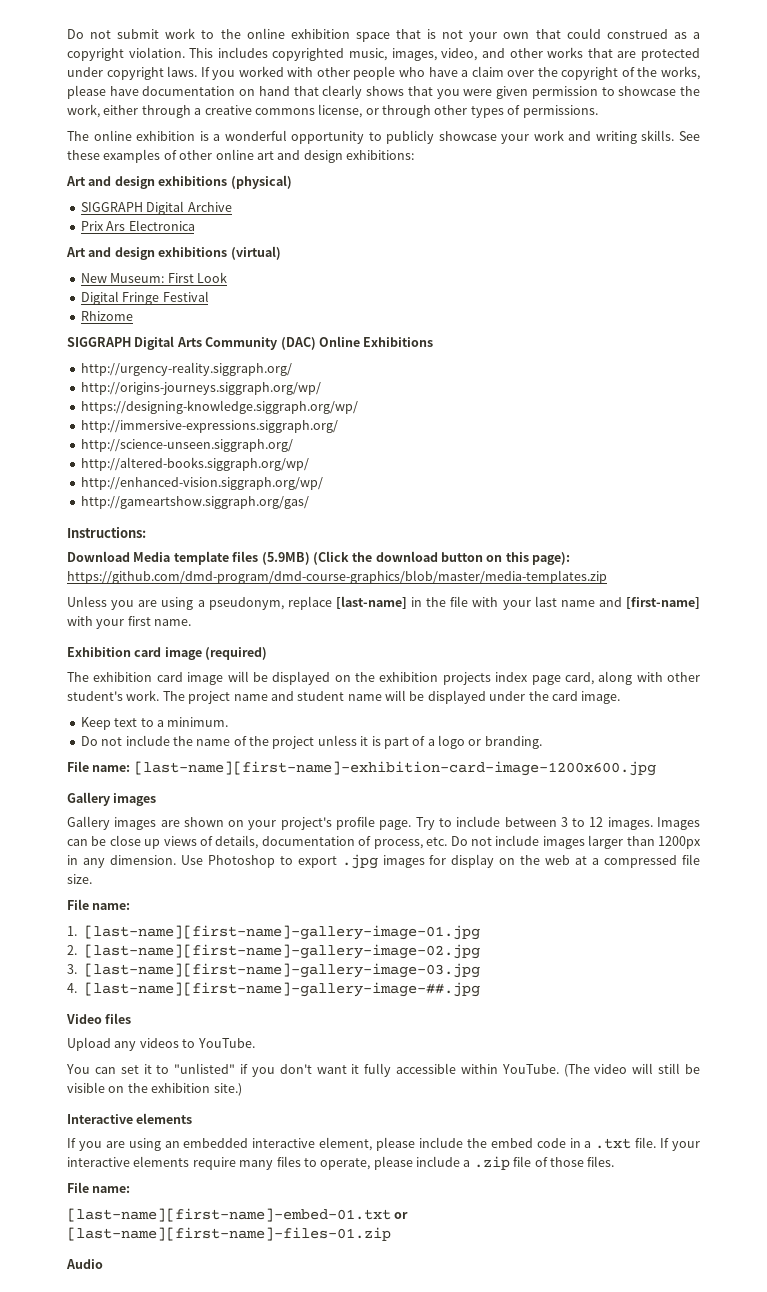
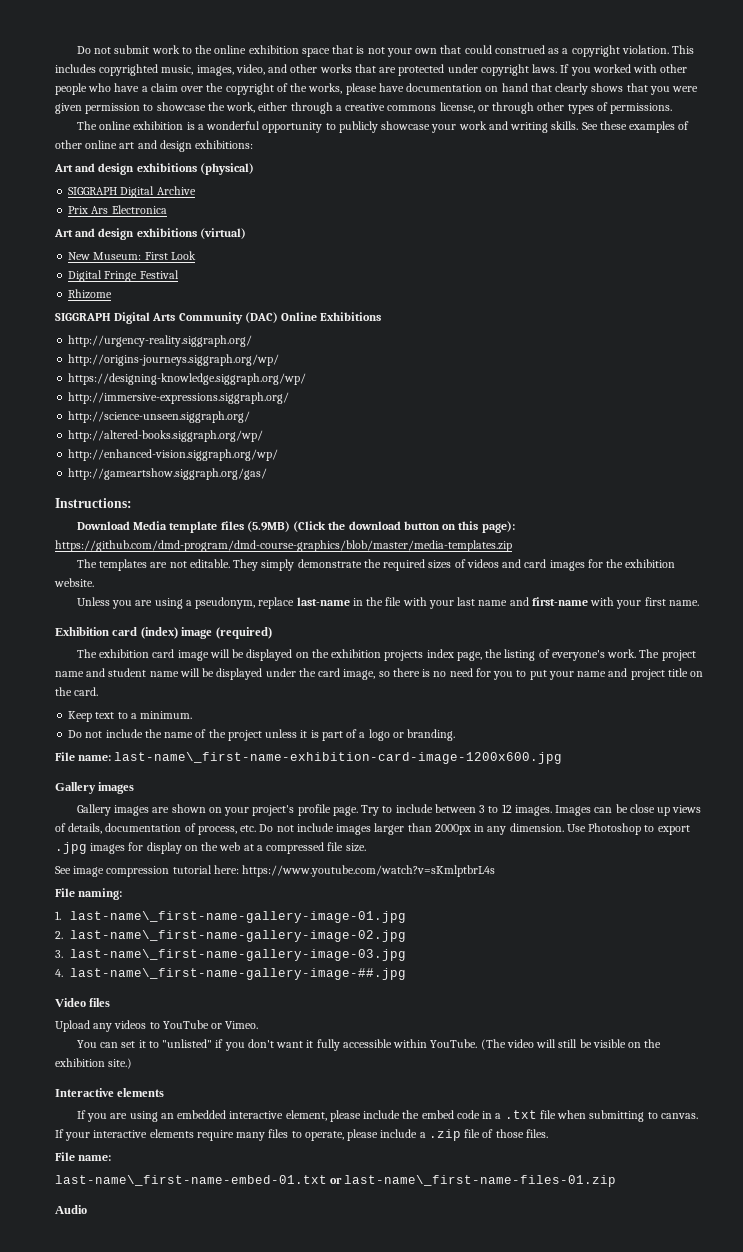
(607, 577) none -> [76,559,676,571] [54,578,94,587] // The templates are not editable. They simply demonstrate the required sizes of videos and card images for the exhibition website.
[335,596,407,609] [last-name] -> [296,597,350,606] last-name
[626,597,700,609] [first-name] -> [531,597,588,606] first-name
(162, 652) none -> [140,627,178,639] (index)
[531,671,700,685] [67,691,123,701] page card, along with other student's -> [456,649,605,661] page, the listing of everyone's
[581,691,621,704] image. -> [343,668,704,680] [55,687,99,696] image, so there is no need for you to put your name and project title on the card.
[133,761,656,776] [last-name][first-name]-exhibition-card-image-1200x600.jpg -> [114,752,563,764] last-name\_first-name-exhibition-card-image-1200x600.jpg
[658,836,702,849] 1200px -> [434,824,471,835] 2000px
[67,899,131,910] // File name: -> [55,865,496,877] [55,888,123,900] // See image compression tutorial here: https://www.youtube.com/watch?v=sKmlptbrL4s // File naming:
[83,925,480,940] [last-name][first-name]-gallery-image-01.jpg -> [69,911,406,923] last-name\_first-name-gallery-image-01.jpg
[83,944,480,959] [last-name][first-name]-gallery-image-02.jpg -> [69,930,406,942] last-name\_first-name-gallery-image-02.jpg
[83,963,480,978] [last-name][first-name]-gallery-image-03.jpg -> [69,949,406,961] last-name\_first-name-gallery-image-03.jpg
[83,982,480,997] [last-name][first-name]-gallery-image-##.jpg -> [69,968,406,980] last-name\_first-name-gallery-image-##.jpg
[197,1038,255,1048] YouTube. -> [162,1020,259,1029] YouTube or Vimeo.
[635,1137,657,1148] file. -> [539,1110,698,1122] file when submitting to canvas.
[67,1208,409,1222] [67,1227,391,1241] [last-name][first-name]-embed-01.txt or [last-name][first-name]-files-01.zip -> [55,1175,617,1187] last-name\_first-name-embed-01.txt or last-name\_first-name-files-01.zip

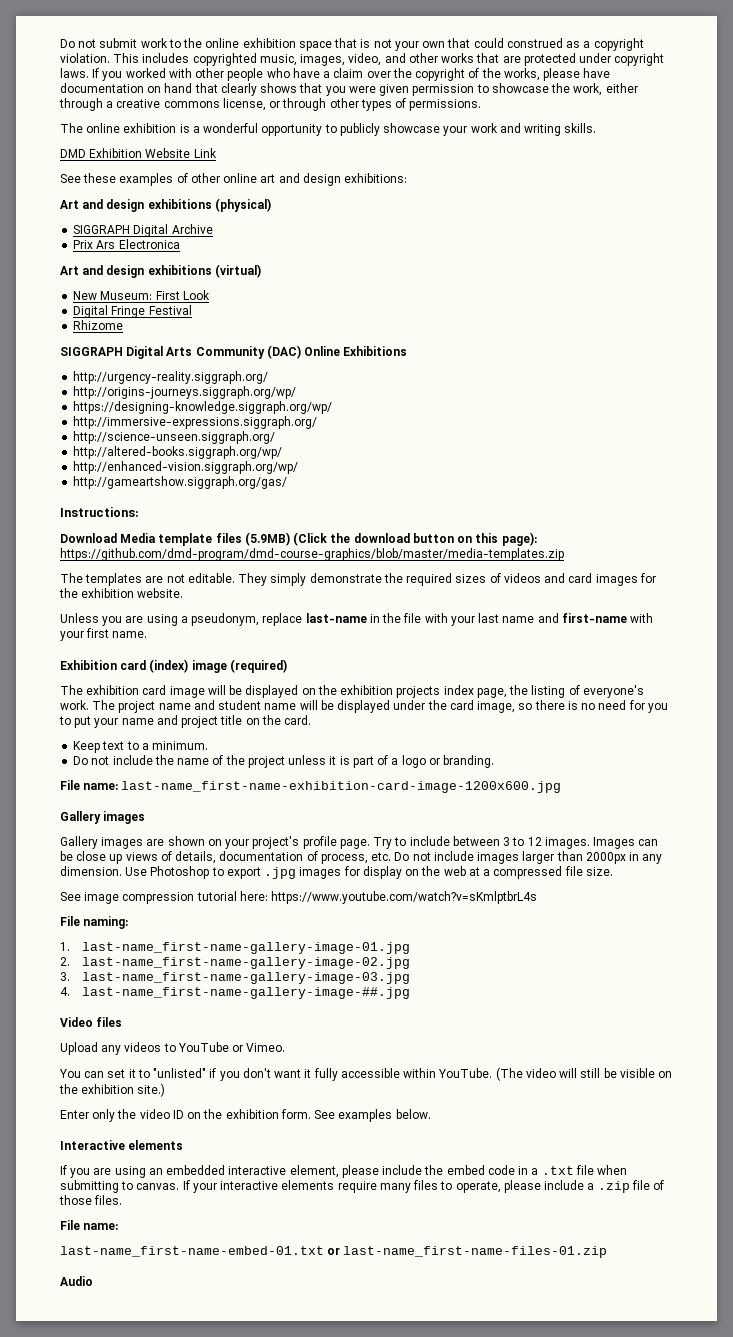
(579, 125) none -> [60,148,217,158] // DMD Exhibition Website Link //
[114,752,563,764] last-name\_first-name-exhibition-card-image-1200x600.jpg -> [121,781,562,793] last-name_first-name-exhibition-card-image-1200x600.jpg
[69,911,406,923] last-name\_first-name-gallery-image-01.jpg -> [82,942,411,954] last-name_first-name-gallery-image-01.jpg
[69,930,406,942] last-name\_first-name-gallery-image-02.jpg -> [82,957,411,969] last-name_first-name-gallery-image-02.jpg
[69,949,406,961] last-name\_first-name-gallery-image-03.jpg -> [82,972,411,984] last-name_first-name-gallery-image-03.jpg
[69,968,406,980] last-name\_first-name-gallery-image-##.jpg -> [82,987,411,999] last-name_first-name-gallery-image-##.jpg
(133, 1063) none -> [60,1109,431,1122] // Enter only the video ID on the exhibition form. See examples below.
[55,1175,617,1187] last-name\_first-name-embed-01.txt or last-name\_first-name-files-01.zip -> [60,1246,608,1258] last-name_first-name-embed-01.txt or last-name_first-name-files-01.zip

